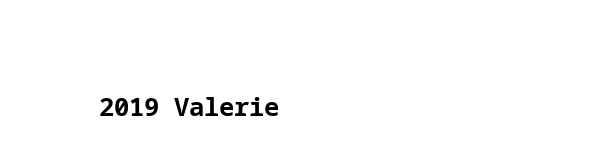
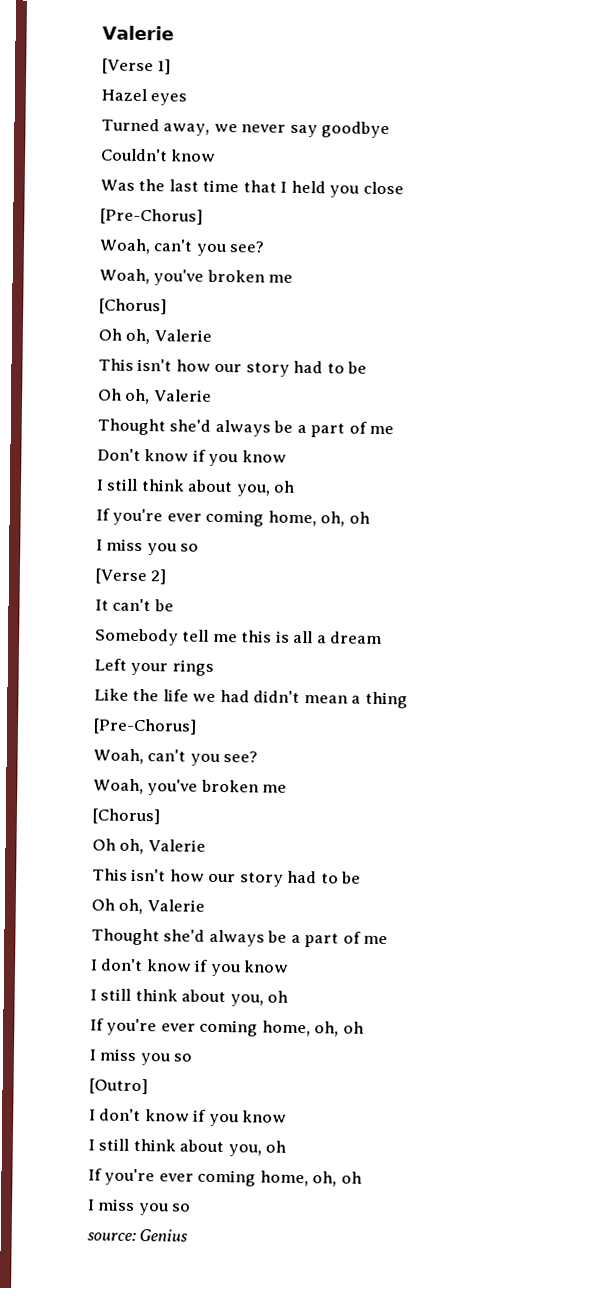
[99,97,279,116] 2019 Valerie -> [102,25,174,41] [102,58,172,75] [101,88,188,106] [101,118,391,139] [101,148,217,162] [100,178,404,198] [100,208,203,225] [99,238,266,257] [99,268,294,286] [99,298,167,315] [98,328,212,345] [98,358,368,377] [98,388,212,405] [97,418,395,438] [97,448,287,467] [96,478,296,497] [96,508,370,527] [96,538,200,556] [95,568,167,585] [95,598,174,612] [95,628,383,646] [94,658,214,676] [94,688,408,709] [93,718,197,735] [93,748,259,766] [93,778,288,796] [92,808,160,825] [92,838,206,855] [92,868,362,887] [91,898,205,915] [91,928,389,948] [90,958,290,977] [90,988,289,1007] [90,1018,364,1037] [89,1048,193,1066] [89,1078,148,1095] [89,1108,288,1127] [88,1138,287,1157] [88,1168,362,1187] [88,1198,192,1216] [87,1229,189,1242] Valerie // [Verse 1] // Hazel eyes // Turned away, we never say goodbye // Couldn't know // Was the last time that I held you close // [Pre-Chorus] // Woah, can't you see? // Woah, you've broken me // [Chorus] // Oh oh, Valerie // This isn't how our story had to be // Oh oh, Valerie // Thought she'd always be a part of me // Don't know if you know // I still think about you, oh // If you're ever coming home, oh, oh // I miss you so // [Verse 2] // It can't be // Somebody tell me this is all a dream // Left your rings // Like the life we had didn't mean a thing // [Pre-Chorus] // Woah, can't you see? // Woah, you've broken me // [Chorus] // Oh oh, Valerie // This isn't how our story had to be // Oh oh, Valerie // Thought she'd always be a part of me // I don't know if you know // I still think about you, oh // If you're ever coming home, oh, oh // I miss you so // [Outro] // I don't know if you know // I still think about you, oh // If you're ever coming home, oh, oh // I miss you so // source: Genius

